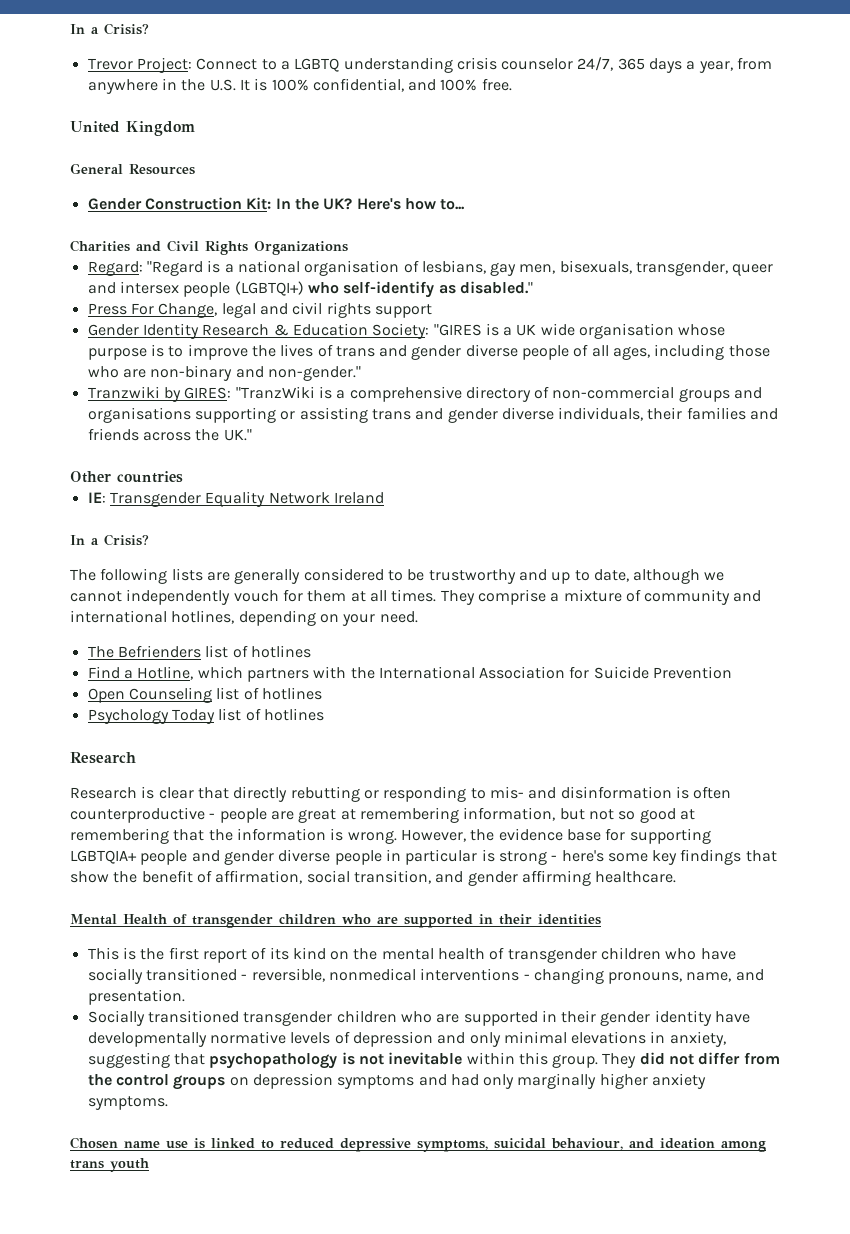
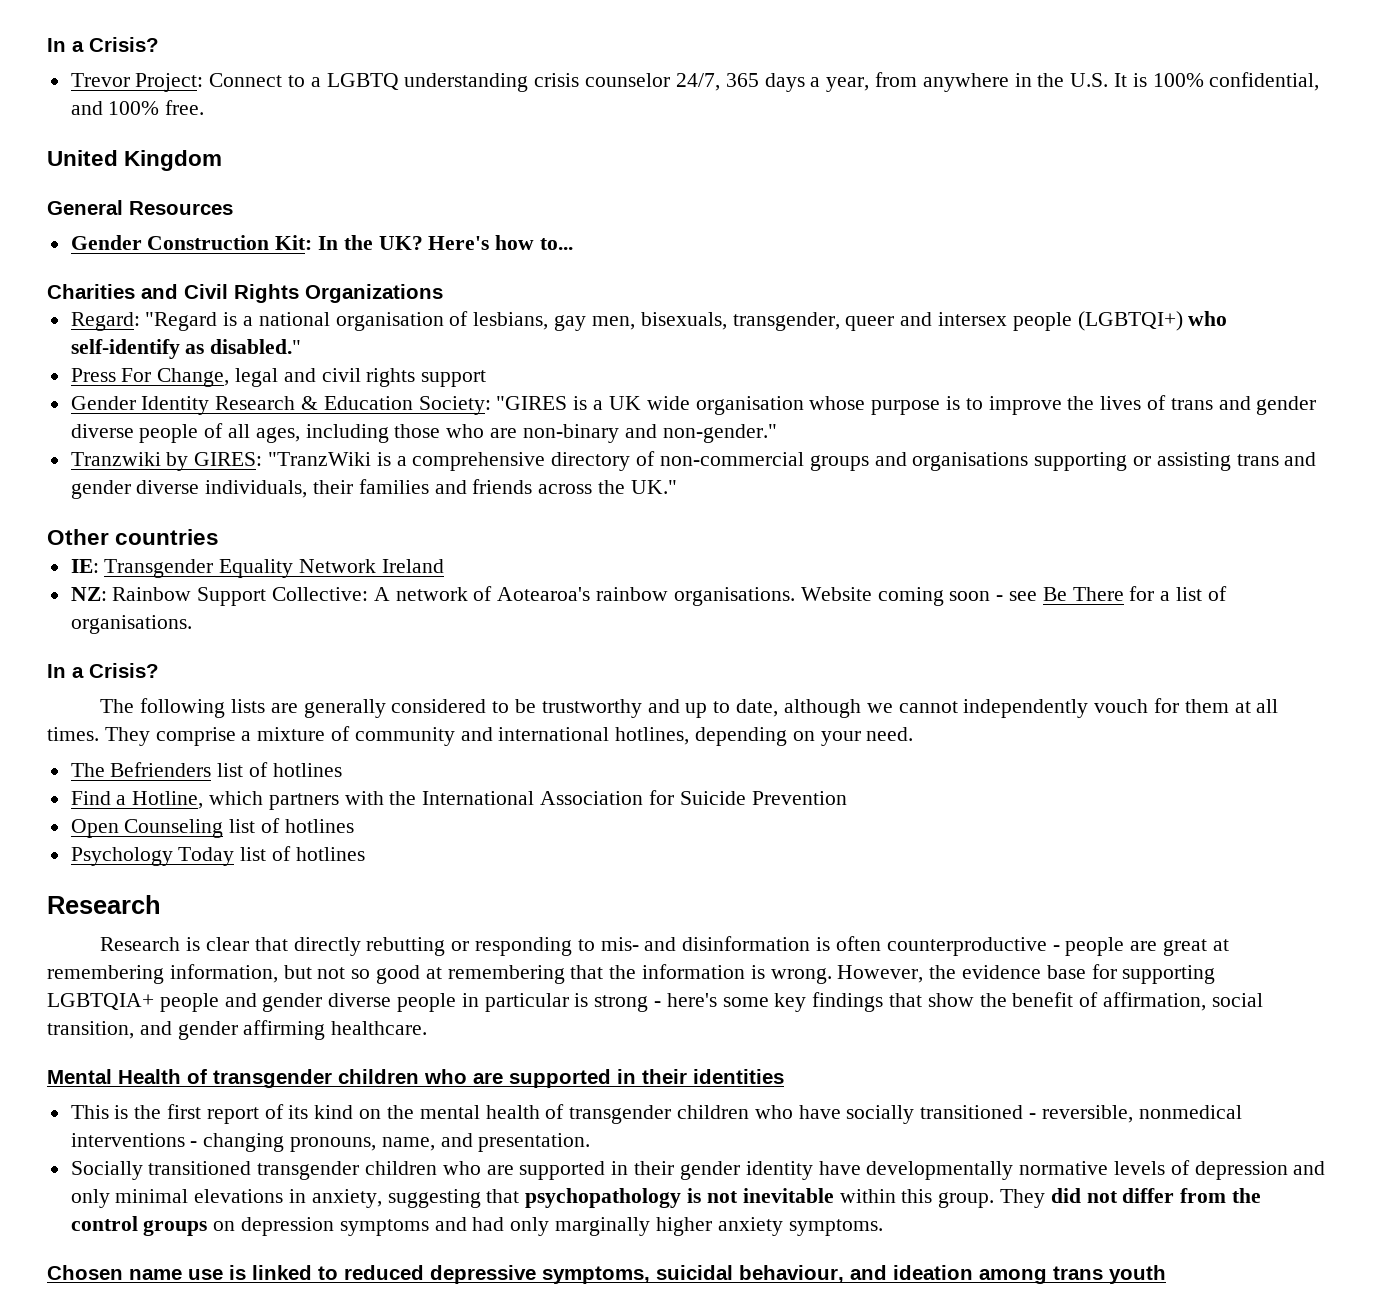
(384, 498) none -> [70,586,1227,606] [70,615,192,634] // NZ: Rainbow Support Collective: A network of Aotearoa's rainbow organisations. Website coming soon - see Be There for a list of organisations.

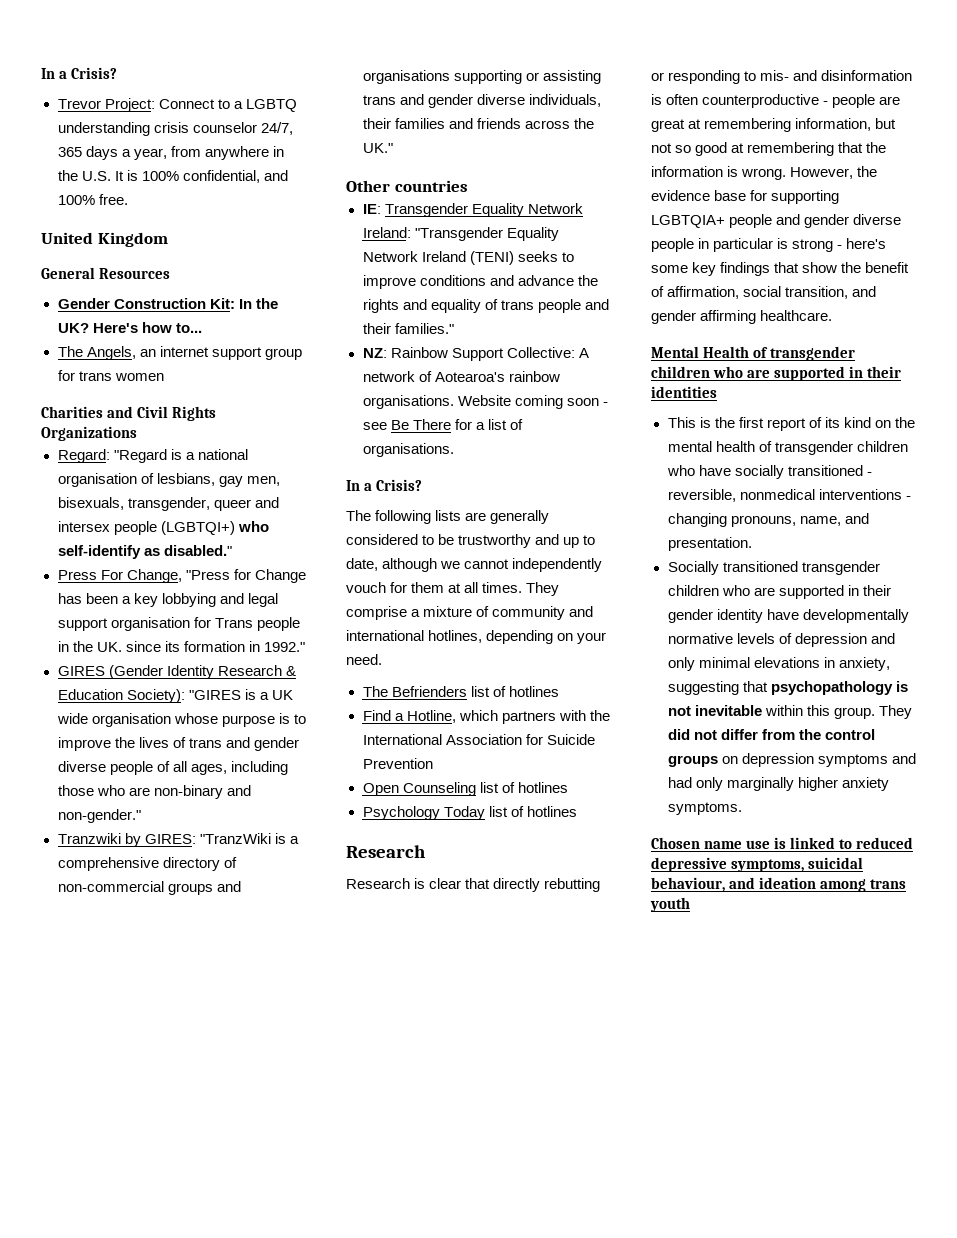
(574, 244) none -> [57,346,302,360] [57,370,164,381] // The Angels, an internet support group for trans women
[235,368,487,387] [70,396,136,410] legal and civil rights support // Gender -> [185,569,306,583] [57,593,278,607] [57,617,300,631] [57,641,305,652] [57,665,163,679] "Press for Change has been a key lobbying and legal support organisation for Trans people in the UK. since its formation in 1992." // GIRES (Gender
[418,396,491,415] Society: -> [126,689,185,703] Society):
[381,559,444,573] Ireland -> [362,227,559,241] [362,251,574,265] [362,275,598,289] [362,299,609,313] [362,323,454,334] Ireland: "Transgender Equality Network Ireland (TENI) seeks to improve conditions and advance the rights and equality of trans people and their families."

